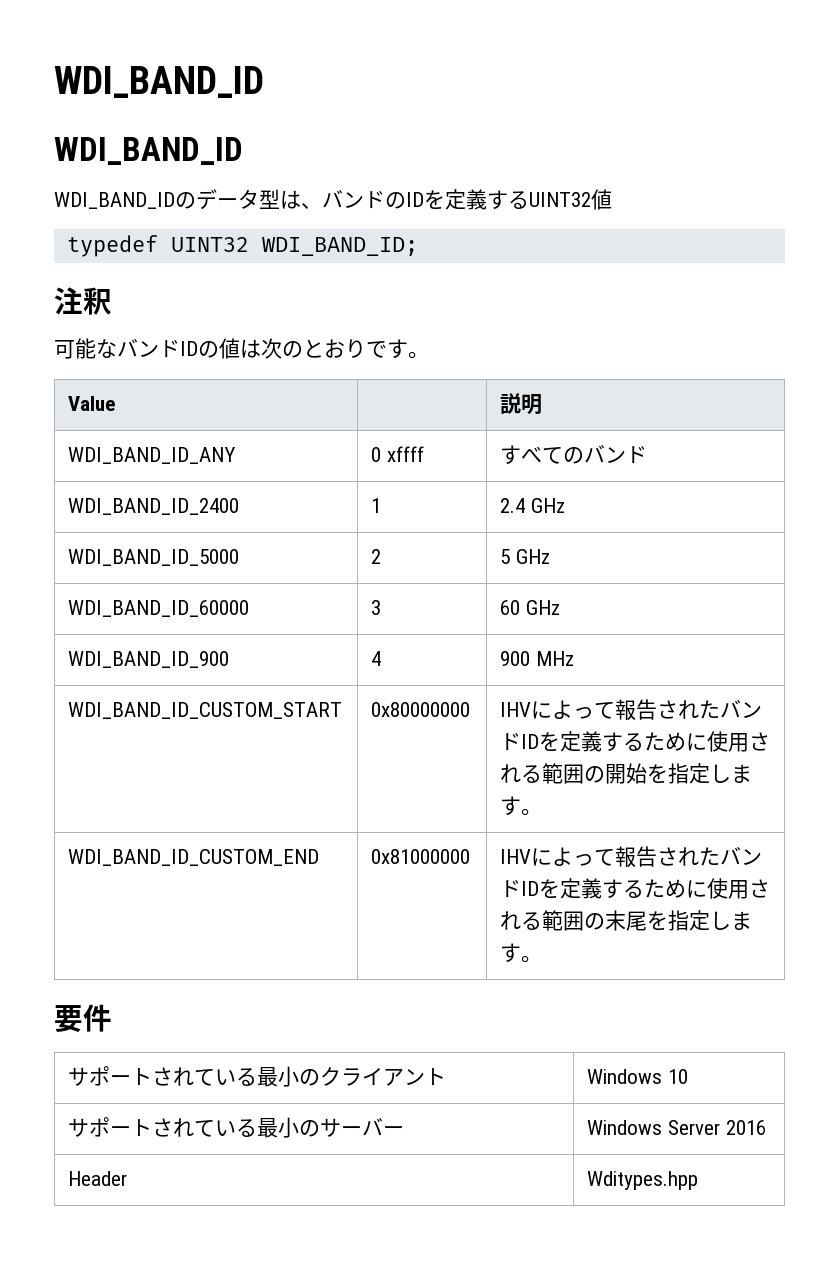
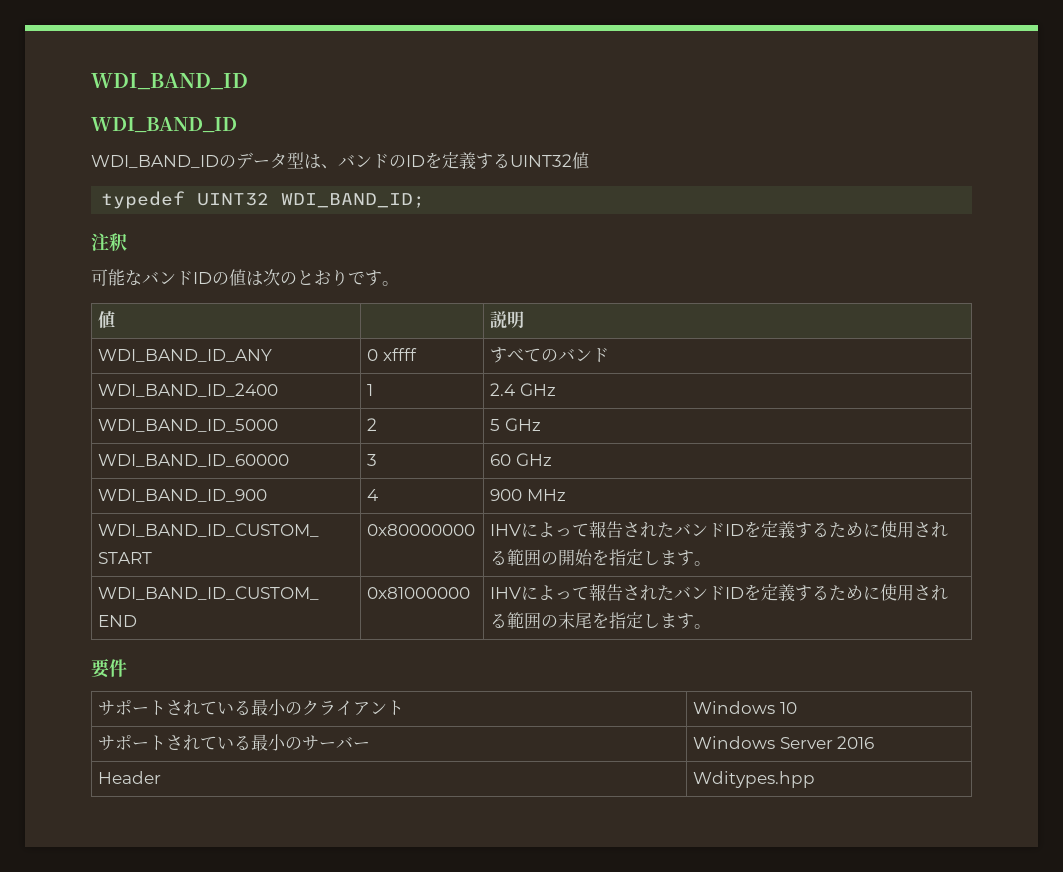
[68,396,117,411] Value -> [98,311,116,328] 値

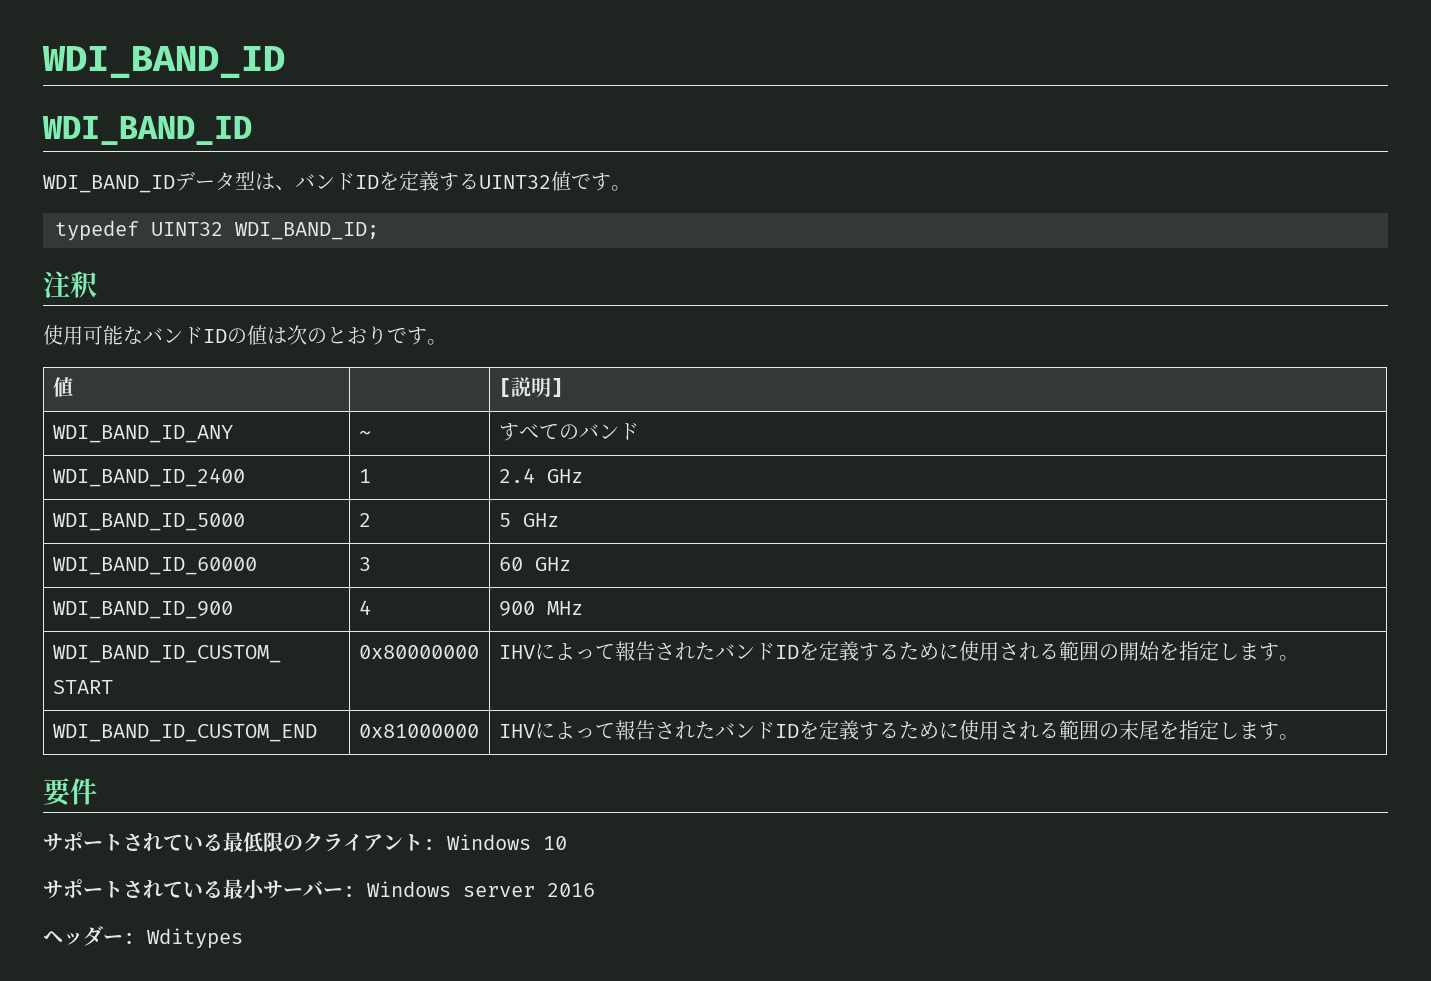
[219,155,236,168] の -> (175, 184) none
[389,155,406,168] の -> (355, 181) none
(589, 160) none -> [571,173,631,191] です。
(127, 242) none -> [43,325,83,345] 使用
(116, 319) none -> [498,378,511,397] [
(525, 319) none -> [550,378,563,397] ]
[367,348,417,361] 0 xffff -> [358,430,371,439] ~
[98,699,405,716] [693,701,797,714] [98,734,371,751] [693,736,875,749] [98,771,162,784] [693,771,816,788] // サポートされている最小のクライアント | Windows 10 // サポートされている最小のサーバー | Windows Server 2016 // Header | Wditypes.hpp -> [43,832,567,852] [43,879,595,899] [43,926,243,949] // サポートされている最低限のクライアント: Windows 10 // サポートされている最小サーバー: Windows server 2016 // ヘッダー: Wditypes

